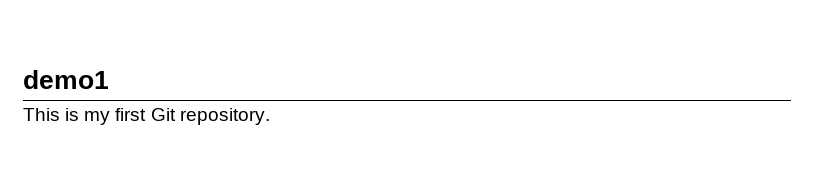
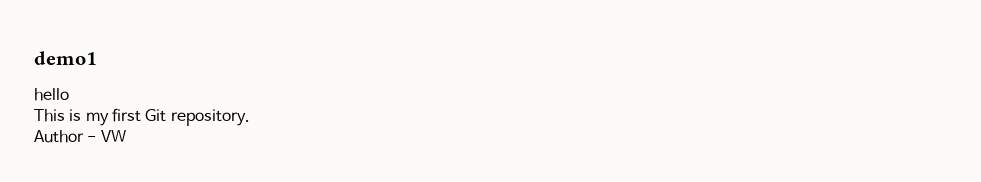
(109, 79) none -> [34,88,69,101] // hello
(270, 116) none -> [34,130,126,143] // Author - VW

